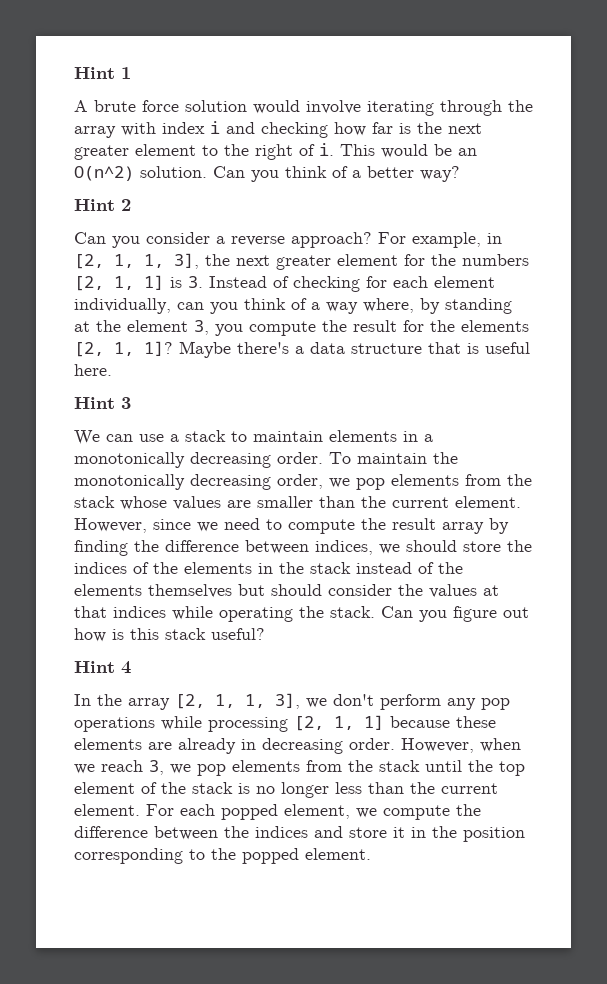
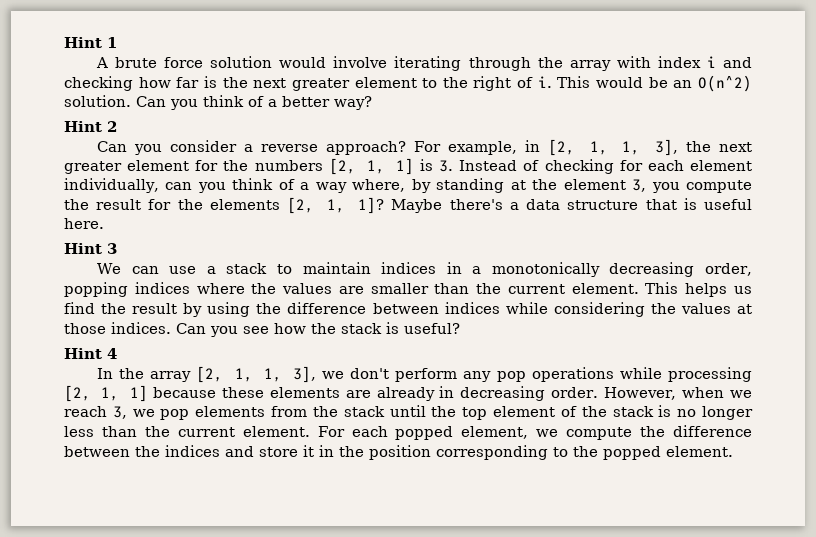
[329,430,397,442] elements -> [381,262,437,274] indices
[277,452,458,464] [74,474,532,490] [74,496,167,510] order. To maintain the monotonically decreasing order, we pop elements from the stack whose -> [705,263,753,276] [64,282,277,297] order, popping indices where the
[74,518,509,534] [74,540,532,556] [74,562,463,574] [74,584,499,598] [74,606,529,622] [74,628,206,642] However, since we need to compute the result array by finding the difference between indices, we should store the indices of the elements in the stack instead of the elements themselves but should consider the values at that indices while operating the stack. Can you figure out how is this stack -> [645,282,752,297] [64,302,753,317] [64,322,399,337] This helps us find the result by using the difference between indices while considering the values at those indices. Can you see how the stack is

